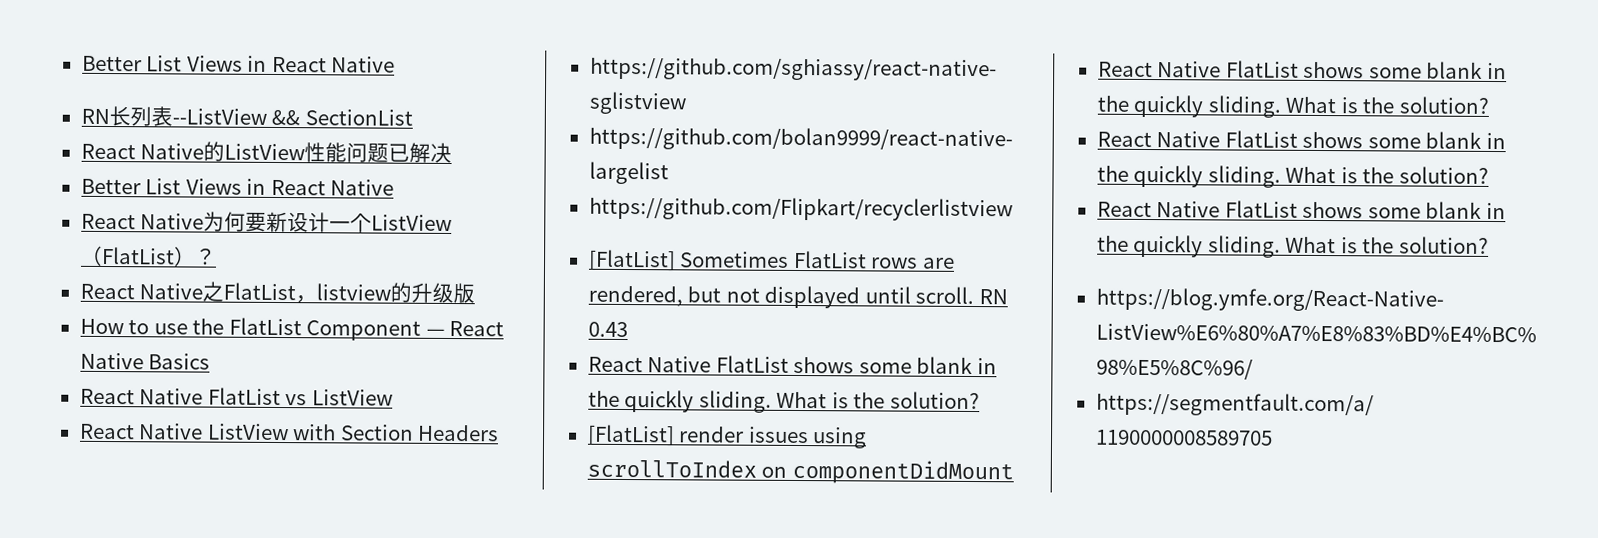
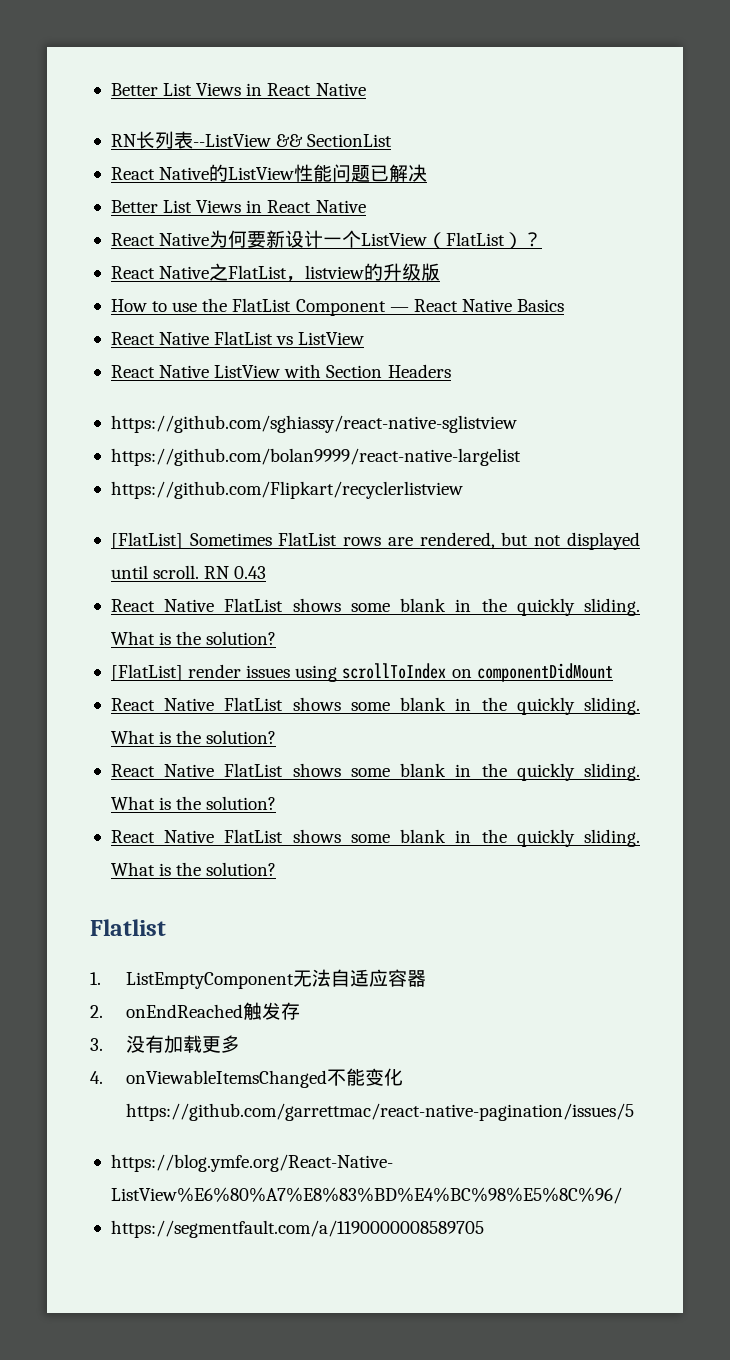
(1489, 245) none -> [90,919,166,936] [90,969,427,989] [90,1002,301,1020] [90,1035,241,1053] [90,1068,404,1088] [126,1103,635,1121] // Flatlist // 1. ListEmptyComponent无法自适应容器 // 2. onEndReached触发存 // 3.没有加载更多 // 4. onViewableItemsChanged不能变化https://github.com/garrettmac/react-native-pagination/issues/5

